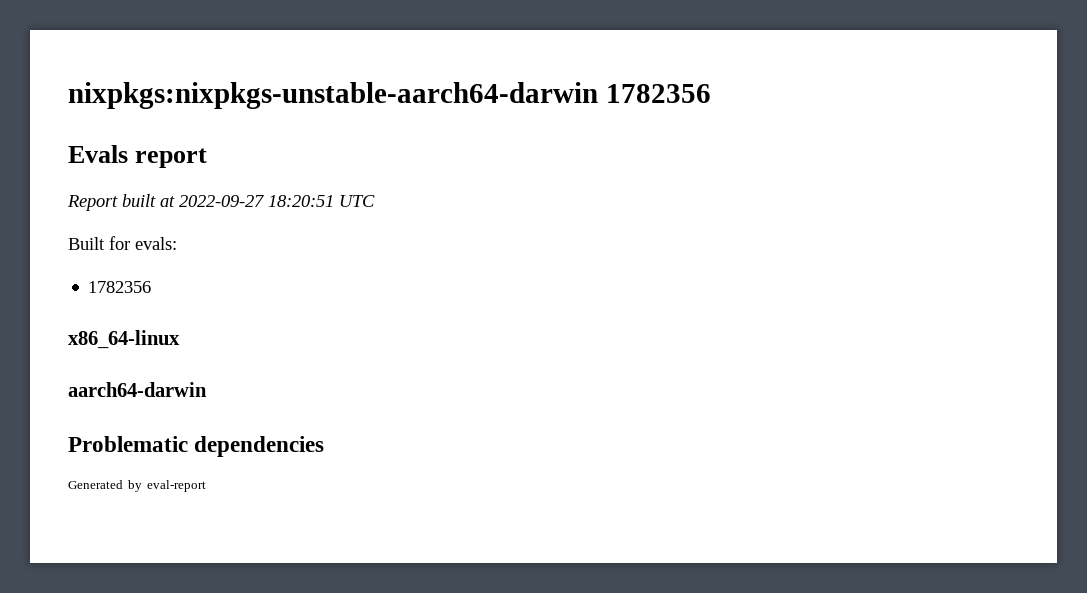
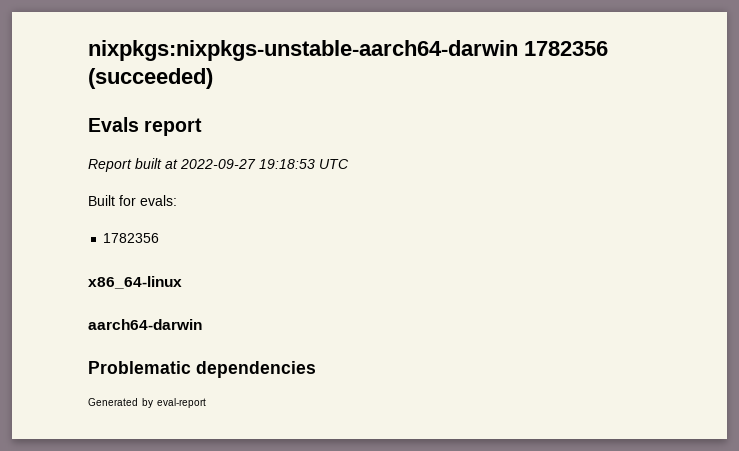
(711, 93) none -> [88,68,213,89] (succeeded)
[268,195,334,207] 18:20:51 -> [259,159,315,169] 19:18:53

